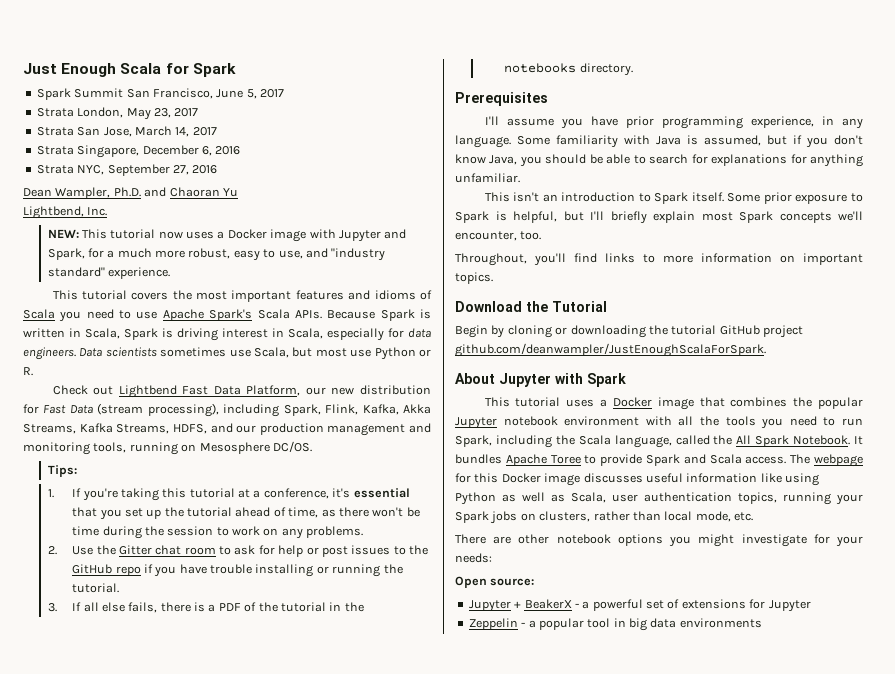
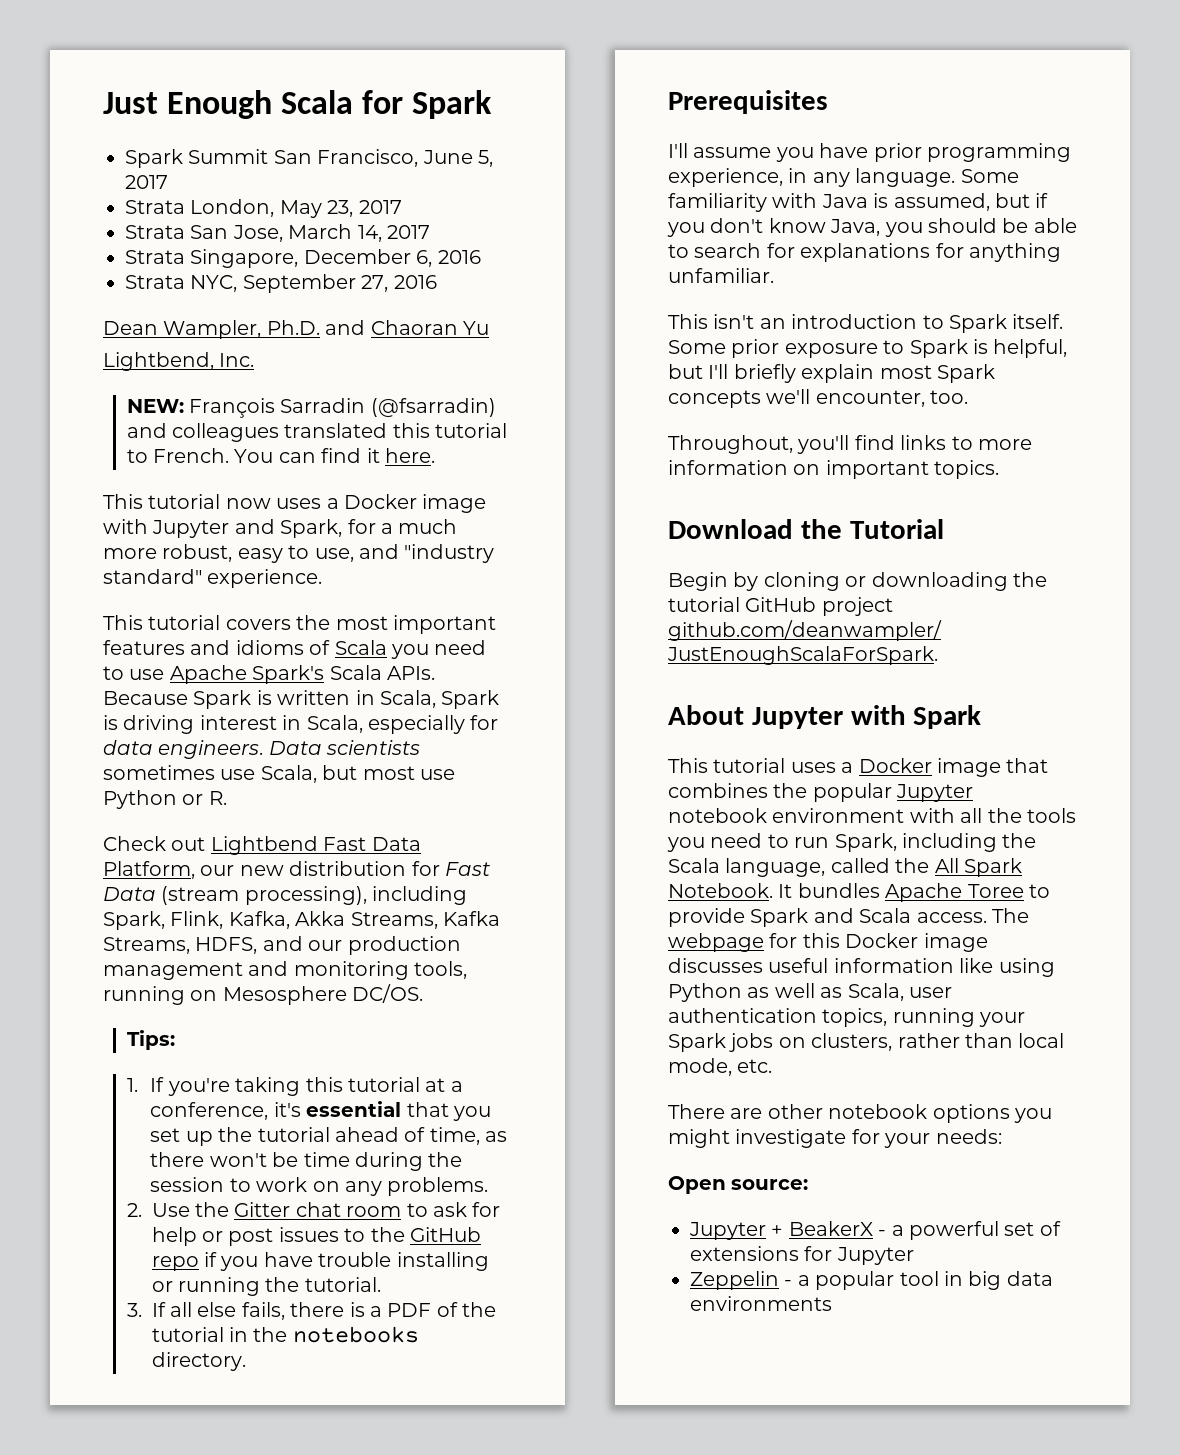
(79, 233) none -> [189,398,496,418] [126,423,508,442] [126,448,436,463] François Sarradin (@fsarradin) and colleagues translated this tutorial to French. You can find it here. //

